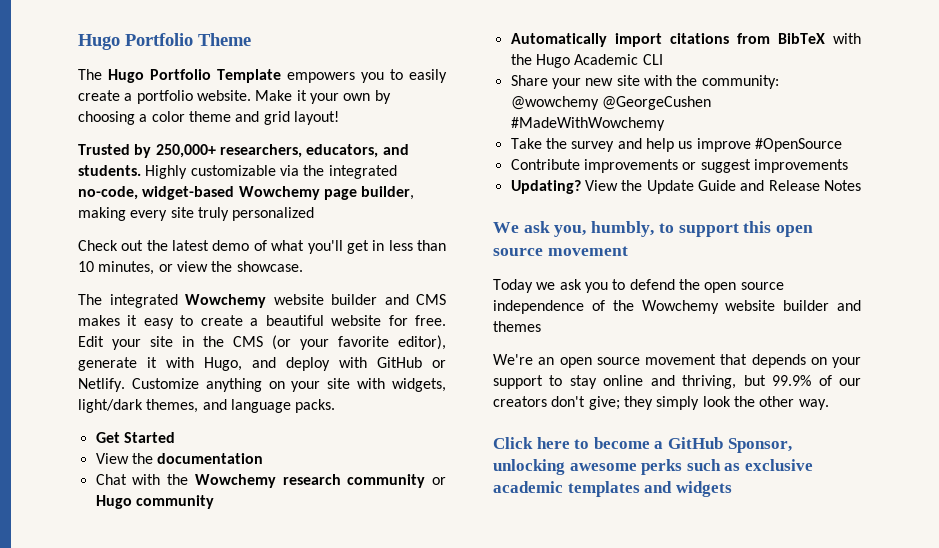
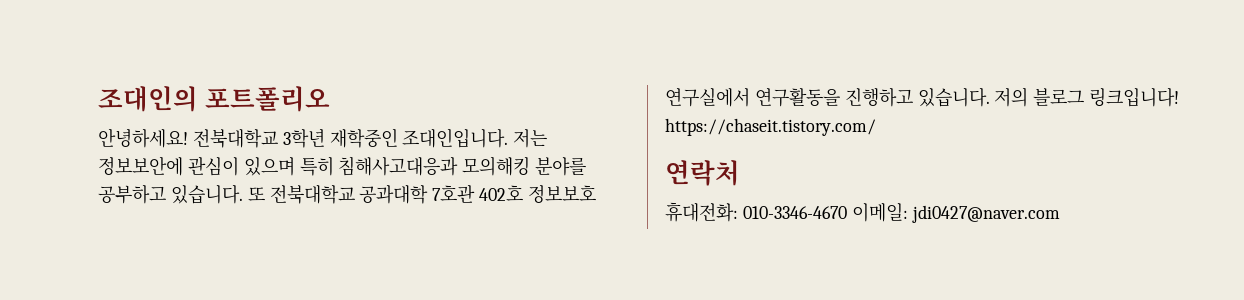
[78,33,251,50] [78,69,447,83] [78,90,391,104] [78,111,339,125] [78,144,409,158] [78,165,397,179] [78,186,415,200] [78,207,315,221] [78,240,447,254] [78,261,303,275] [78,294,446,308] [78,315,447,329] [78,335,446,350] [78,357,446,371] [78,378,446,392] [78,399,336,413] [95,432,175,443] [95,453,264,464] [95,474,447,488] [95,495,214,509] [510,33,861,47] [510,54,663,68] [510,75,779,89] [510,96,711,110] [510,117,665,131] [510,138,842,152] [510,159,848,173] [510,180,861,194] [493,221,814,237] [493,246,628,256] [493,279,784,293] [493,300,861,314] [493,321,541,332] [493,354,861,368] [493,375,861,389] [493,396,829,410] [493,437,792,453] [493,459,813,475] [493,481,732,497] Hugo Portfolio Theme // The Hugo Portfolio Template empowers you to easily create a portfolio website. Make it your own by choosing a color theme and grid layout! // Trusted by 250,000+ researchers, educators, and students. Highly customizable via the integrated no-code, widget-based Wowchemy page builder, making every site truly personalized // Check out the latest demo of what you'll get in less than 10 minutes, or view the showcase. // The integrated Wowchemy website builder and CMS makes it easy to create a beautiful website for free. Edit your site in the CMS (or your favorite editor), generate it with Hugo, and deploy with GitHub or Netlify. Customize anything on your site with widgets, light/dark themes, and language packs. // Get Started // View the documentation // Chat with the Wowchemy research community or Hugo community // Automatically import citations from BibTeX with the Hugo Academic CLI // Share your new site with the community: @wowchemy @GeorgeCushen #MadeWithWowchemy // Take the survey and help us improve #OpenSource // Contribute improvements or suggest improvements // Updating? View the Update Guide and Release Notes // We ask you, humbly, to support this open source movement // Today we ask you to defend the open source independence of the Wowchemy website builder and themes // We're an open source movement that depends on your support to stay online and thriving, but 99.9% of our creators don't give; they simply look the other way. // Click here to become a GitHub Sponsor, unlocking awesome perks such as exclusive academic templates and widgets -> [98,86,330,112] [98,128,548,148] [98,156,587,176] [98,184,597,204] [665,87,1180,107] [665,118,876,136] [665,160,740,186] [665,202,1060,223] 조대인의 포트폴리오 // 안녕하세요! 전북대학교 3학년 재학중인 조대인입니다. 저는 정보보안에 관심이 있으며 특히 침해사고대응과 모의해킹 분야를 공부하고 있습니다. 또 전북대학교 공과대학 7호관 402호 정보보호 연구실에서 연구활동을 진행하고 있습니다. 저의 블로그 링크입니다! https://chaseit.tistory.com/ // 연락처 // 휴대전화: 010-3346-4670 이메일: jdi0427@naver.com

